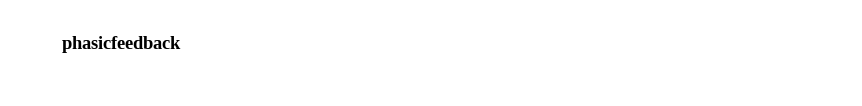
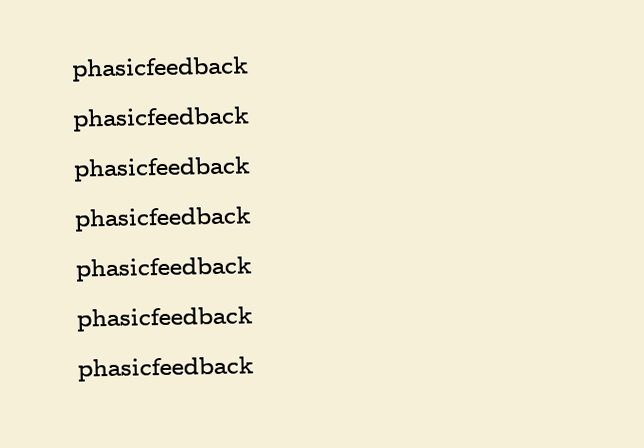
[62,36,181,53] phasicfeedback -> [71,56,249,82] [72,106,250,132] [73,156,251,182] [74,206,252,232] [75,256,253,282] [76,306,253,332] [77,356,254,382] phasicfeedback // phasicfeedback // phasicfeedback // phasicfeedback // phasicfeedback // phasicfeedback // phasicfeedback

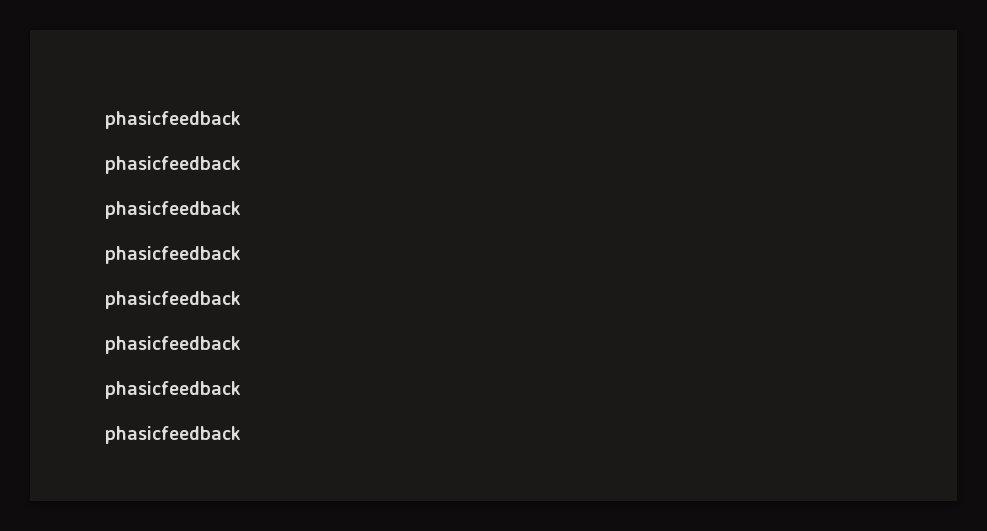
[71,56,249,82] [72,106,250,132] [73,156,251,182] [74,206,252,232] [75,256,253,282] [76,306,253,332] [77,356,254,382] phasicfeedback // phasicfeedback // phasicfeedback // phasicfeedback // phasicfeedback // phasicfeedback // phasicfeedback -> [105,111,241,129] [105,156,241,174] [105,201,241,219] [105,246,241,264] [105,291,241,309] [105,336,241,354] [105,381,241,399] [105,426,241,444] phasicfeedback // phasicfeedback // phasicfeedback // phasicfeedback // phasicfeedback // phasicfeedback // phasicfeedback // phasicfeedback

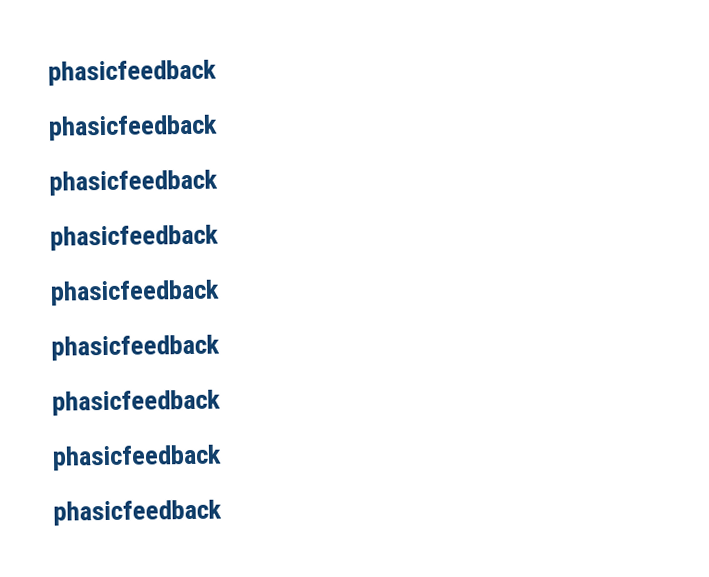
[105,111,241,129] [105,156,241,174] [105,201,241,219] [105,246,241,264] [105,291,241,309] [105,336,241,354] [105,381,241,399] [105,426,241,444] phasicfeedback // phasicfeedback // phasicfeedback // phasicfeedback // phasicfeedback // phasicfeedback // phasicfeedback // phasicfeedback -> [48,59,217,86] [48,114,218,141] [49,169,218,196] [50,224,219,251] [50,279,220,306] [51,334,220,361] [52,389,221,416] [52,444,222,471] [53,499,222,526] phasicfeedback // phasicfeedback // phasicfeedback // phasicfeedback // phasicfeedback // phasicfeedback // phasicfeedback // phasicfeedback // phasicfeedback

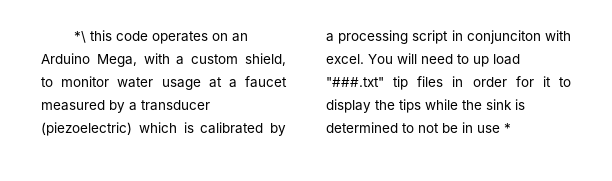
[48,59,217,86] [48,114,218,141] [49,169,218,196] [50,224,219,251] [50,279,220,306] [51,334,220,361] [52,389,221,416] [52,444,222,471] [53,499,222,526] phasicfeedback // phasicfeedback // phasicfeedback // phasicfeedback // phasicfeedback // phasicfeedback // phasicfeedback // phasicfeedback // phasicfeedback -> [74,30,249,44] [41,53,286,67] [41,76,287,90] [41,100,210,113] [41,122,286,136] [326,30,571,44] [326,53,520,67] [326,76,571,90] [326,99,525,113] [326,122,511,133] *\ this code operates on an Arduino Mega, with a custom shield, to monitor water usage at a faucet measured by a transducer (piezoelectric) which is calibrated by a processing script in conjunciton with excel. You will need to up load "###.txt" tip files in order for it to display the tips while the sink is determined to not be in use *

